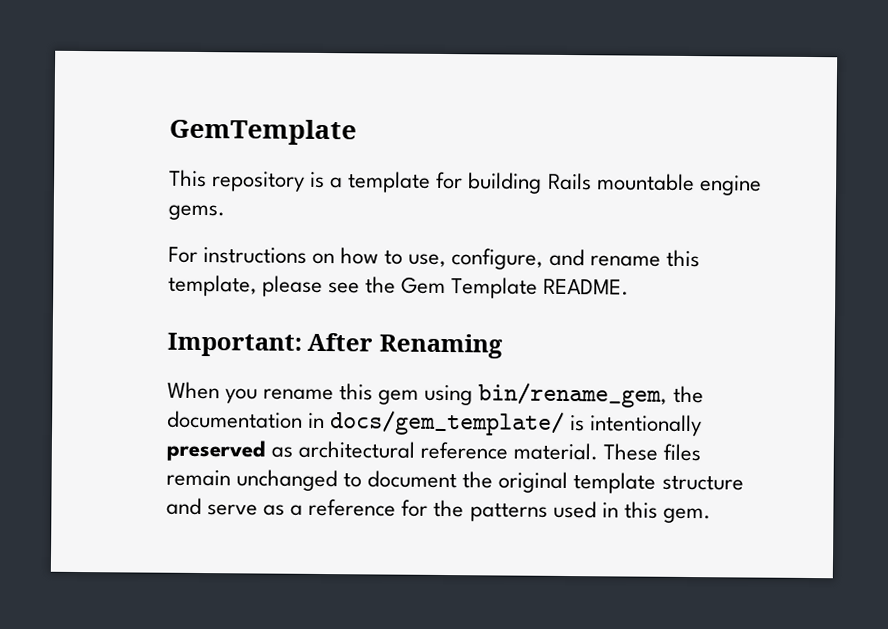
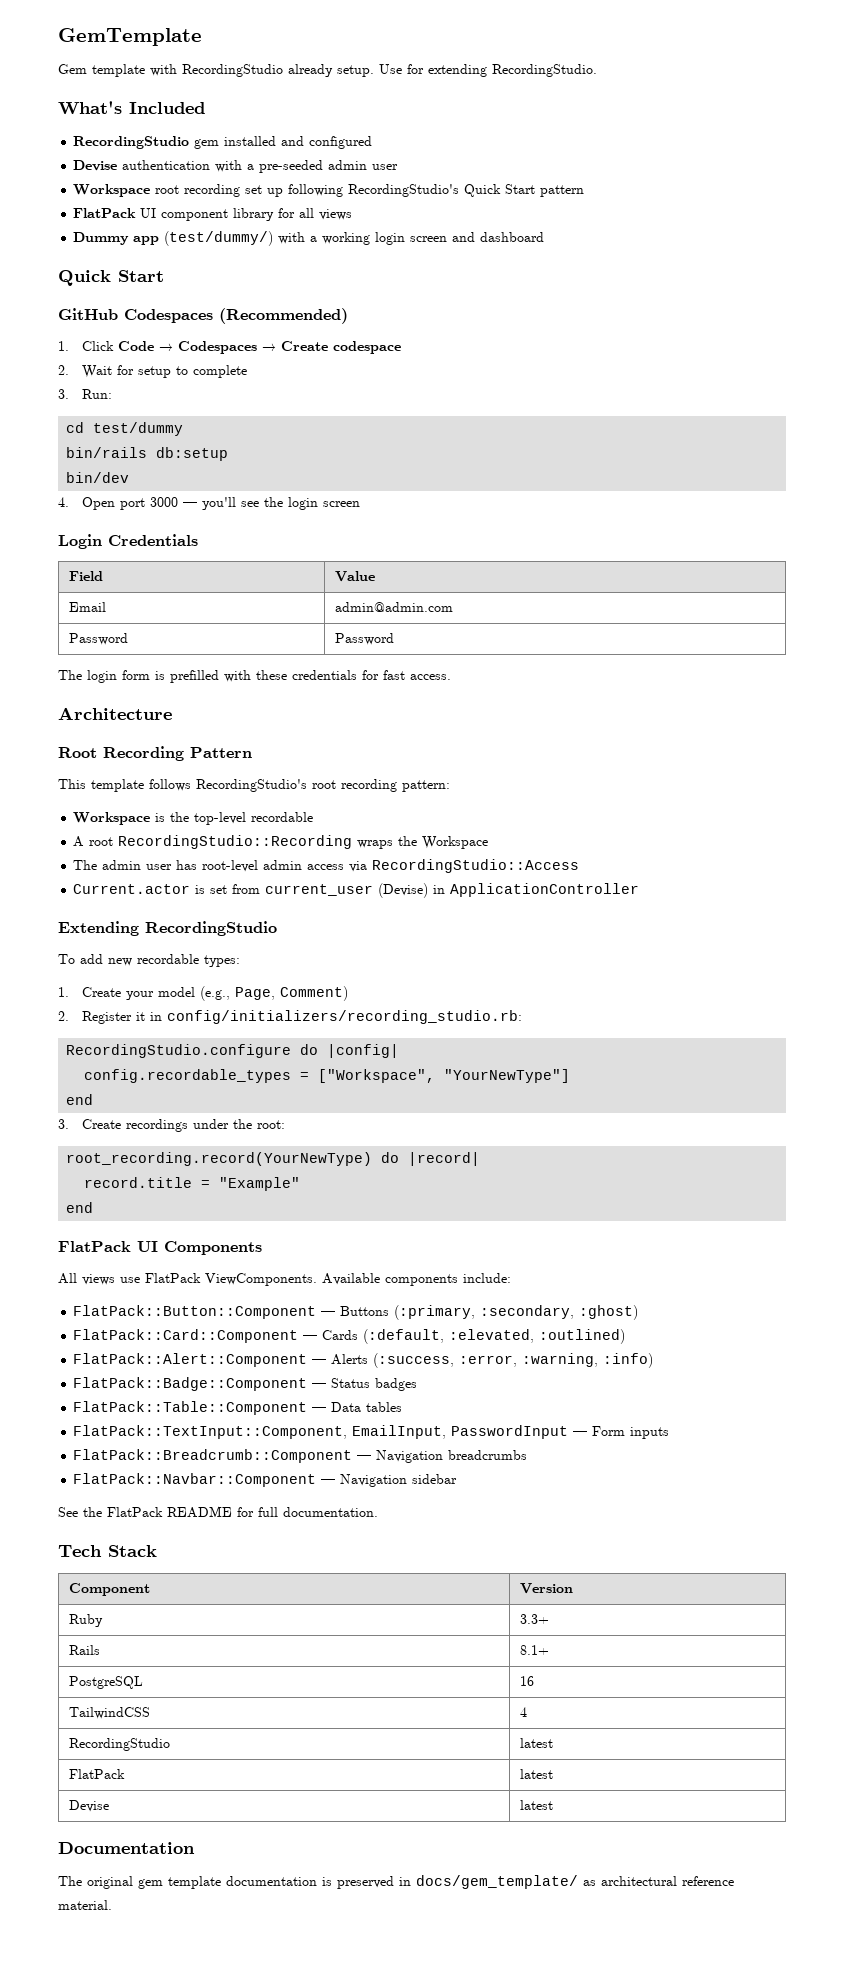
[169,169,762,196] [168,204,225,221] [168,246,700,270] [168,274,630,299] [167,332,503,359] [167,381,704,408] [167,410,703,437] [166,439,702,462] [166,469,744,494] [166,497,711,524] This repository is a template for building Rails mountable engine gems. // For instructions on how to use, configure, and rename this template, please see the Gem Template README. // Important: After Renaming // When you rename this gem using bin/rename_gem, the documentation in docs/gem_template/ is intentionally preserved as architectural reference material. These files remain unchanged to document the original template structure and serve as a reference for the patterns used in this gem. -> [58,64,597,77] [58,101,205,115] [73,136,373,149] [73,160,399,173] [73,184,585,197] [73,208,353,221] [73,231,545,246] [58,270,164,286] [58,308,348,324] [58,341,401,354] [58,365,247,378] [58,389,112,399] [66,422,184,436] [66,447,229,461] [66,472,130,483] [58,497,360,510] [58,534,198,549] [68,571,103,581] [334,571,375,582] [68,602,106,612] [334,602,453,612] [68,633,128,645] [334,633,394,645] [58,670,451,683] [58,707,172,720] [58,746,252,761] [58,779,450,792] [73,812,314,825] [73,835,489,849] [73,859,580,873] [73,883,640,898] [58,921,277,936] [58,954,240,967] [58,986,348,1001] [58,1010,522,1024] [66,1044,400,1058] [84,1069,571,1083] [66,1094,94,1105] [58,1119,285,1132] [66,1152,481,1166] [84,1177,301,1191] [66,1202,94,1213] [58,1241,262,1255] [58,1273,511,1286] [73,1305,639,1320] [73,1329,626,1344] [73,1353,654,1368] [73,1377,418,1391] [73,1401,403,1415] [73,1425,670,1439] [73,1449,528,1463] [73,1473,458,1487] [58,1506,378,1518] [58,1545,157,1557] [68,1583,150,1596] [519,1583,573,1594] [68,1614,103,1627] [519,1614,549,1624] [68,1645,100,1655] [519,1645,549,1655] [68,1676,143,1689] [519,1676,534,1686] [68,1707,150,1719] [519,1707,527,1717] [68,1738,170,1751] [519,1738,553,1748] [68,1769,125,1779] [519,1769,553,1779] [68,1800,109,1812] [519,1800,553,1810] [58,1842,195,1854] [58,1875,734,1889] [58,1900,112,1910] Gem template with RecordingStudio already setup. Use for extending RecordingStudio. // What's Included // RecordingStudio gem installed and configured // Devise authentication with a pre-seeded admin user // Workspace root recording set up following RecordingStudio's Quick Start pattern // FlatPack UI component library for all views // Dummy app (test/dummy/) with a working login screen and dashboard // Quick Start // GitHub Codespaces (Recommended) // 1. Click Code → Codespaces → Create codespace // 2. Wait for setup to complete // 3. Run: // cd test/dummy // bin/rails db:setup // bin/dev // 4. Open port 3000 — you'll see the login screen // Login Credentials // Field | Value // Email | admin@admin.com // Password | Password // The login form is prefilled with these credentials for fast access. // Architecture // Root Recording Pattern // This template follows RecordingStudio's root recording pattern: // Workspace is the top-level recordable // A root RecordingStudio::Recording wraps the Workspace // The admin user has root-level admin access via RecordingStudio::Access // Current.actor is set from current_user (Devise) in ApplicationController // Extending RecordingStudio // To add new recordable types: // 1. Create your model (e.g., Page, Comment) // 2. Register it in config/initializers/recording_studio.rb: // RecordingStudio.configure do |config| // config.recordable_types = ["Workspace", "YourNewType"] // end // 3. Create recordings under the root: // root_recording.record(YourNewType) do |record| // record.title = "Example" // end // FlatPack UI Components // All views use FlatPack ViewComponents. Available components include: // FlatPack::Button::Component — Buttons (:primary, :secondary, :ghost) // FlatPack::Card::Component — Cards (:default, :elevated, :outlined) // FlatPack::Alert::Component — Alerts (:success, :error, :warning, :info) // FlatPack::Badge::Component — Status badges // FlatPack::Table::Component — Data tables // FlatPack::TextInput::Component, EmailInput, PasswordInput — Form inputs // FlatPack::Breadcrumb::Component — Navigation breadcrumbs // FlatPack::Navbar::Component — Navigation sidebar // See the FlatPack README for full documentation. // Tech Stack // Component | Version // Ruby | 3.3+ // Rails | 8.1+ // PostgreSQL | 16 // TailwindCSS | 4 // RecordingStudio | latest // FlatPack | latest // Devise | latest // Documentation // The original gem template documentation is preserved in docs/gem_template/ as architectural reference material.

